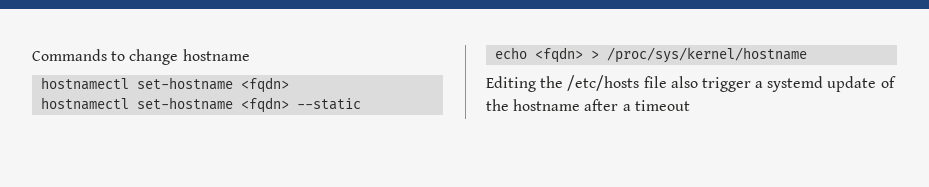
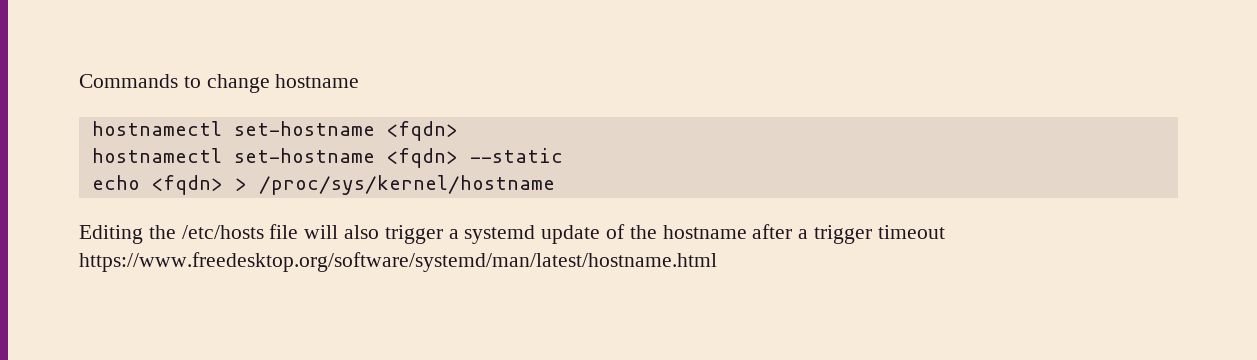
(667, 82) none -> [304,225,339,239] will
[634,100,690,111] timeout -> [814,225,945,244] [79,252,717,272] trigger timeout https://www.freedesktop.org/software/systemd/man/latest/hostname.html

